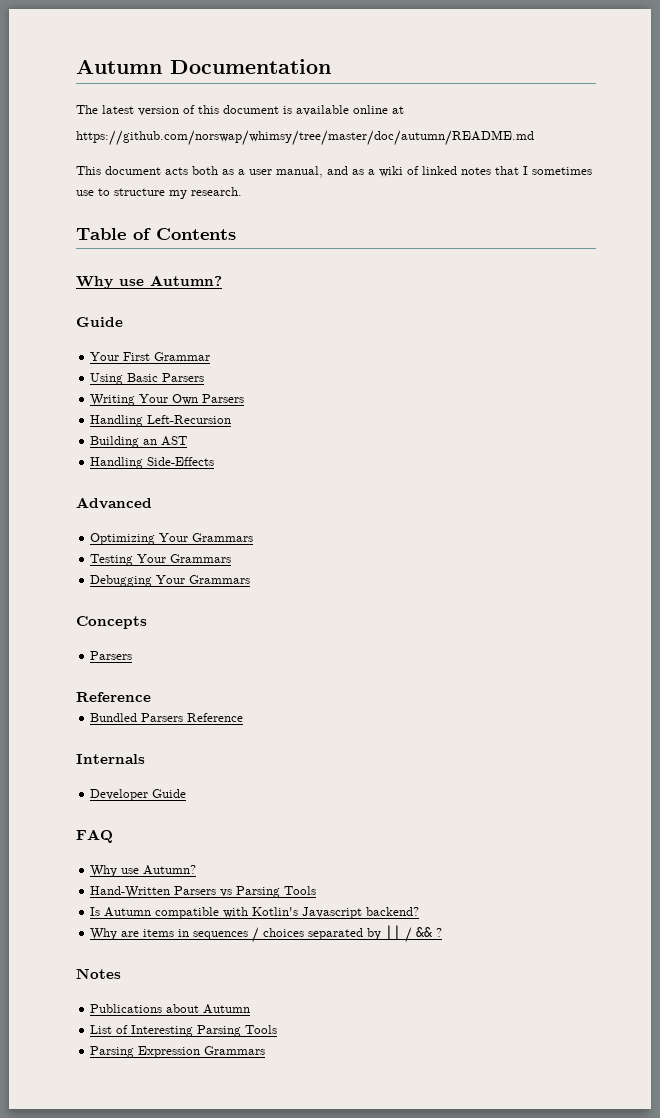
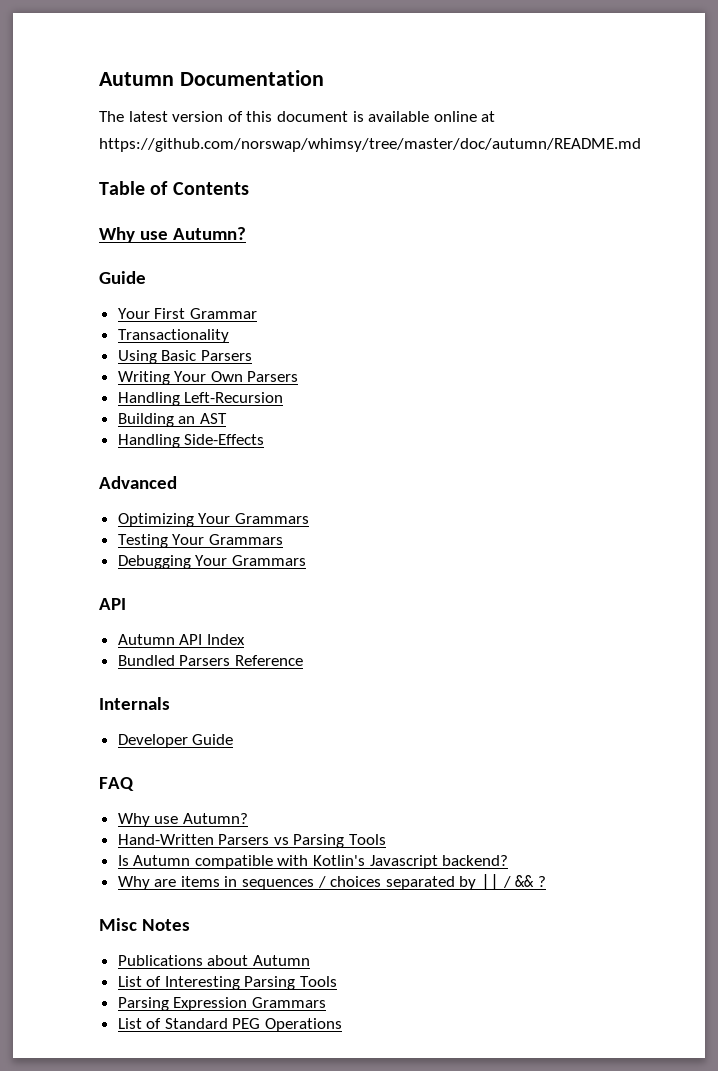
[76,166,592,178] [76,187,242,199] // This document acts both as a user manual, and as a wiki of linked notes that I sometimes use to structure my research. -> (641, 145) none
(211, 356) none -> [117,329,229,343] // Transactionality
[76,616,147,629] [90,651,133,660] [76,692,151,702] Concepts // Parsers // Reference -> [99,598,126,610] [117,634,245,645] API // Autumn API Index
(443, 932) none -> [99,918,137,931] Misc
(266, 1050) none -> [117,1018,343,1032] // List of Standard PEG Operations

